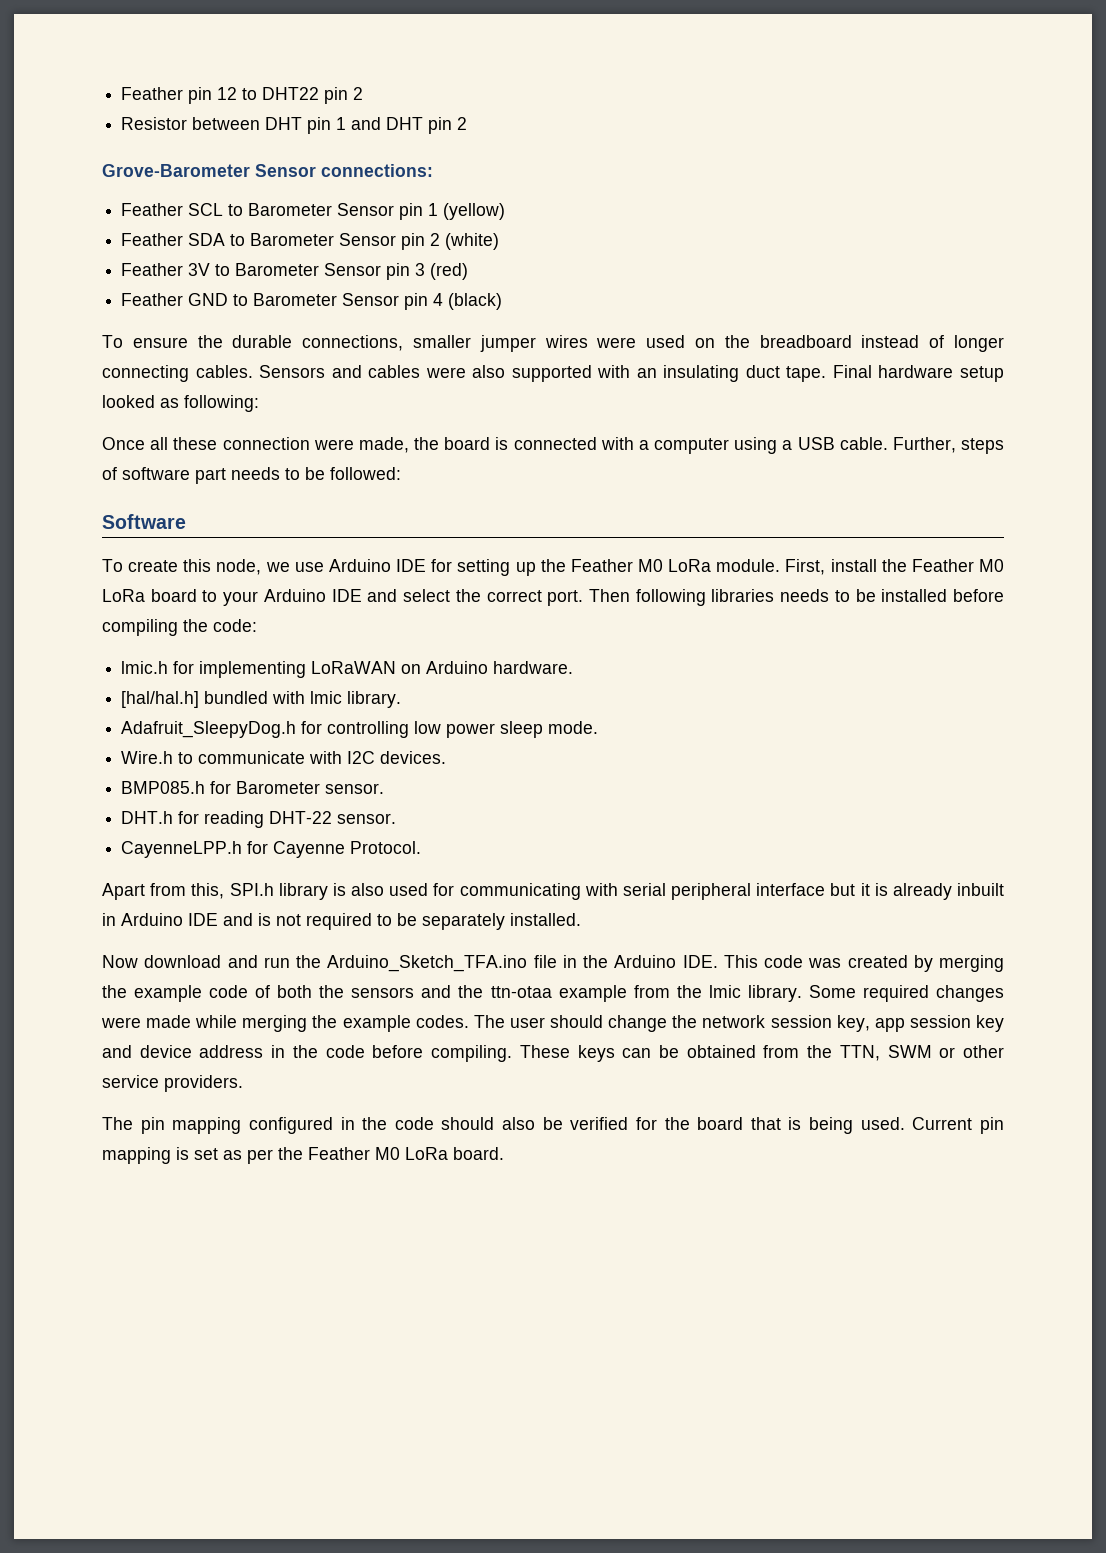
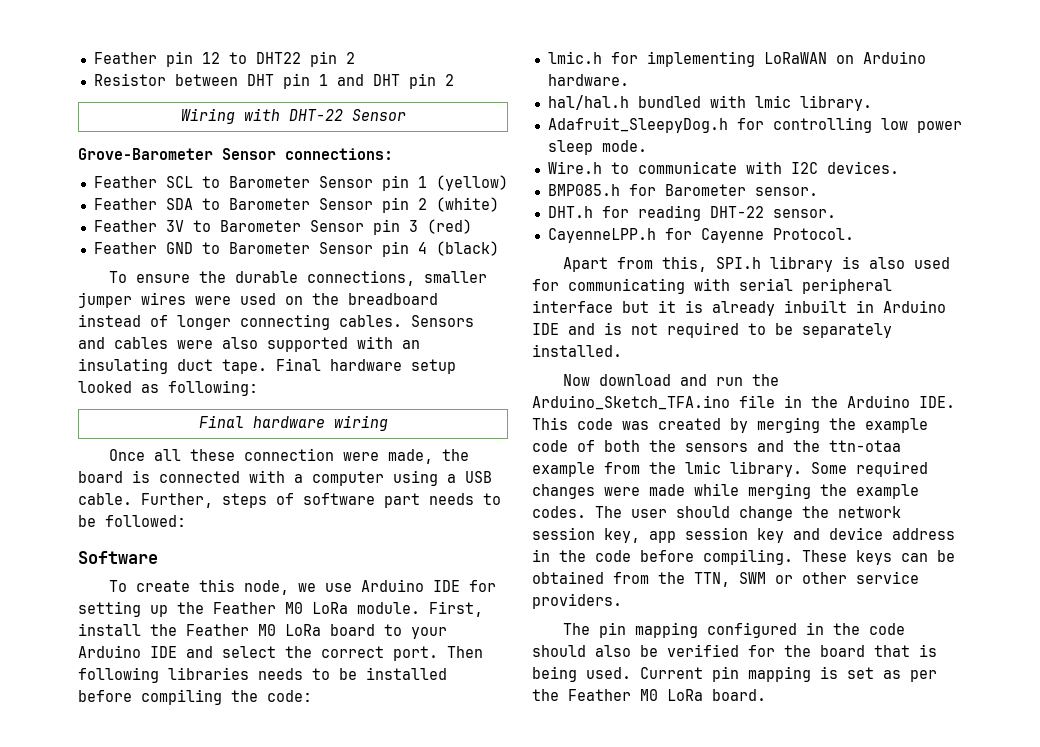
(468, 123) none -> [180,108,406,124] // Wiring with DHT-22 Sensor
(259, 403) none -> [198,415,388,431] // Final hardware wiring
[121,691,200,708] [hal/hal.h] -> [547,95,629,110] hal/hal.h

